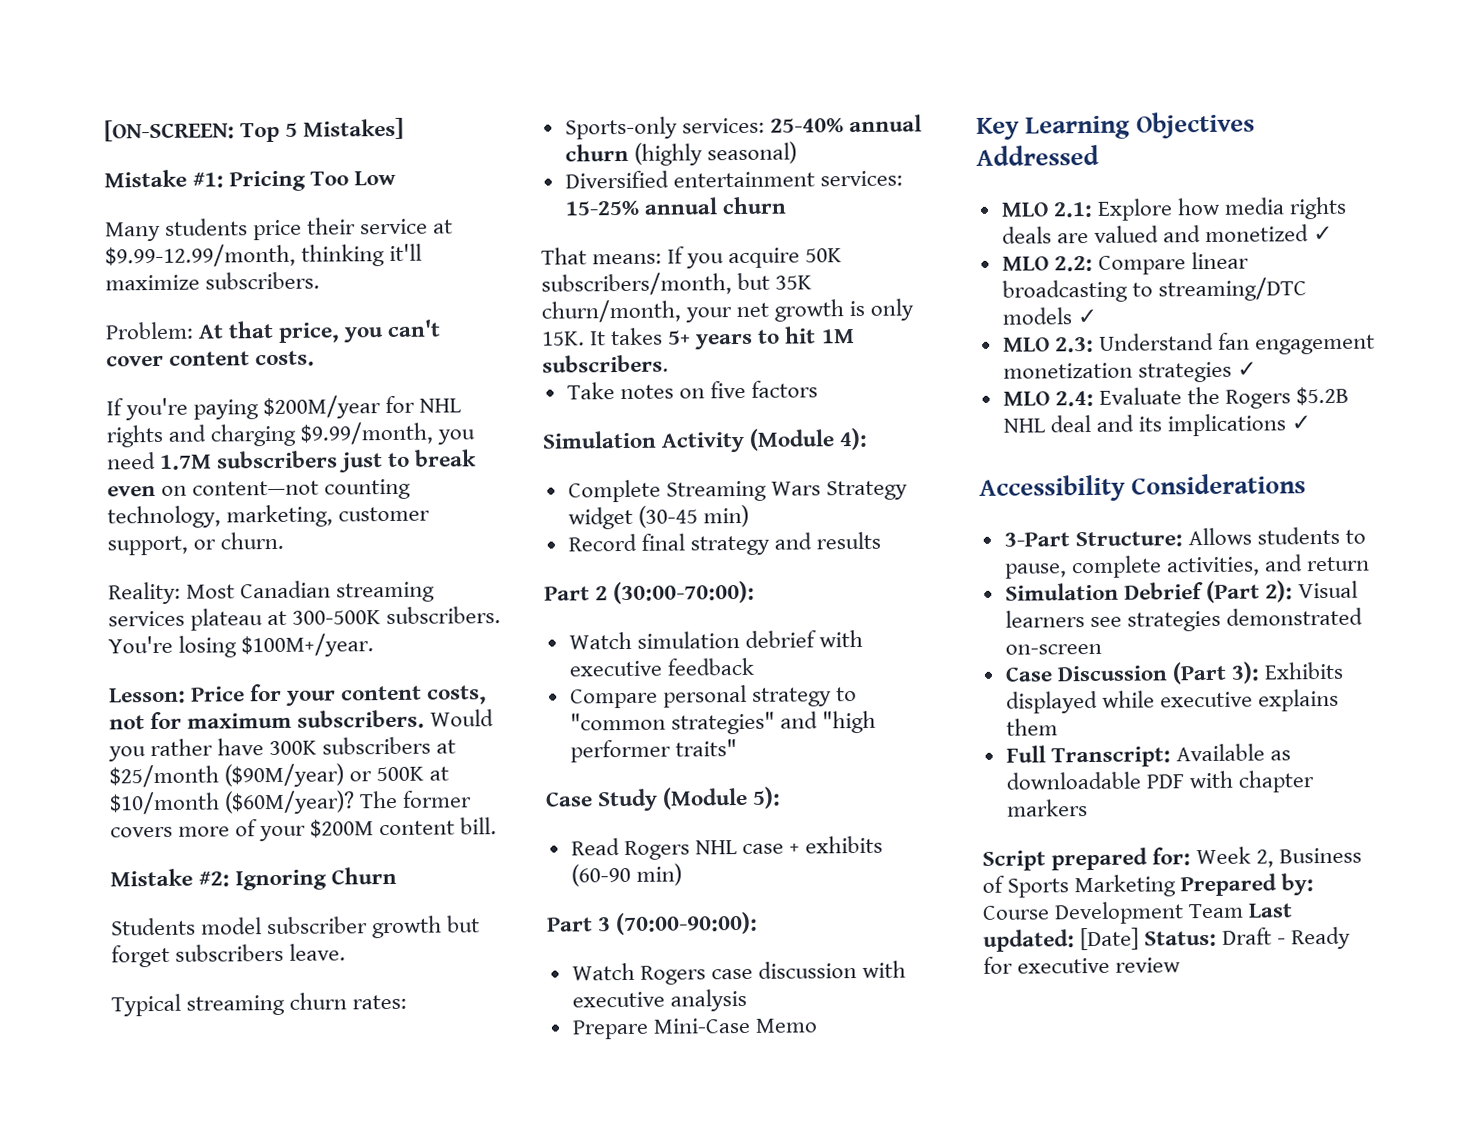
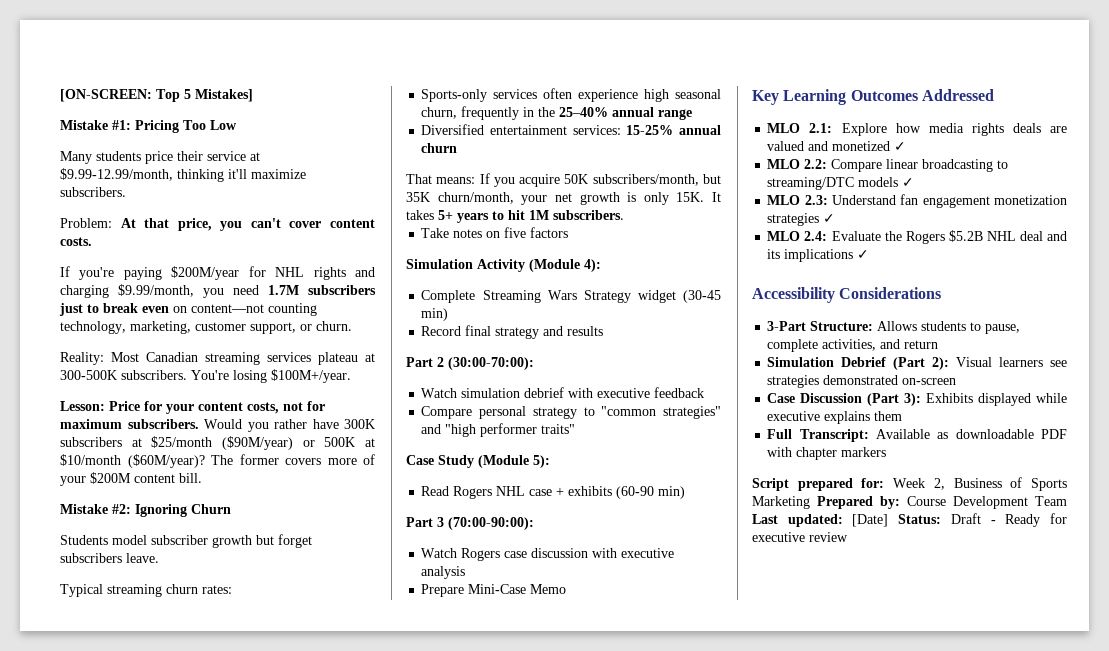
[681,114,922,134] [564,141,797,166] services: 25-40% annual churn (highly seasonal) -> [493,88,721,102] [421,106,693,120] services often experience high seasonal churn, frequently in the 25–40% annual range
[1136,111,1256,139] Objectives -> [850,90,918,101] Outcomes

